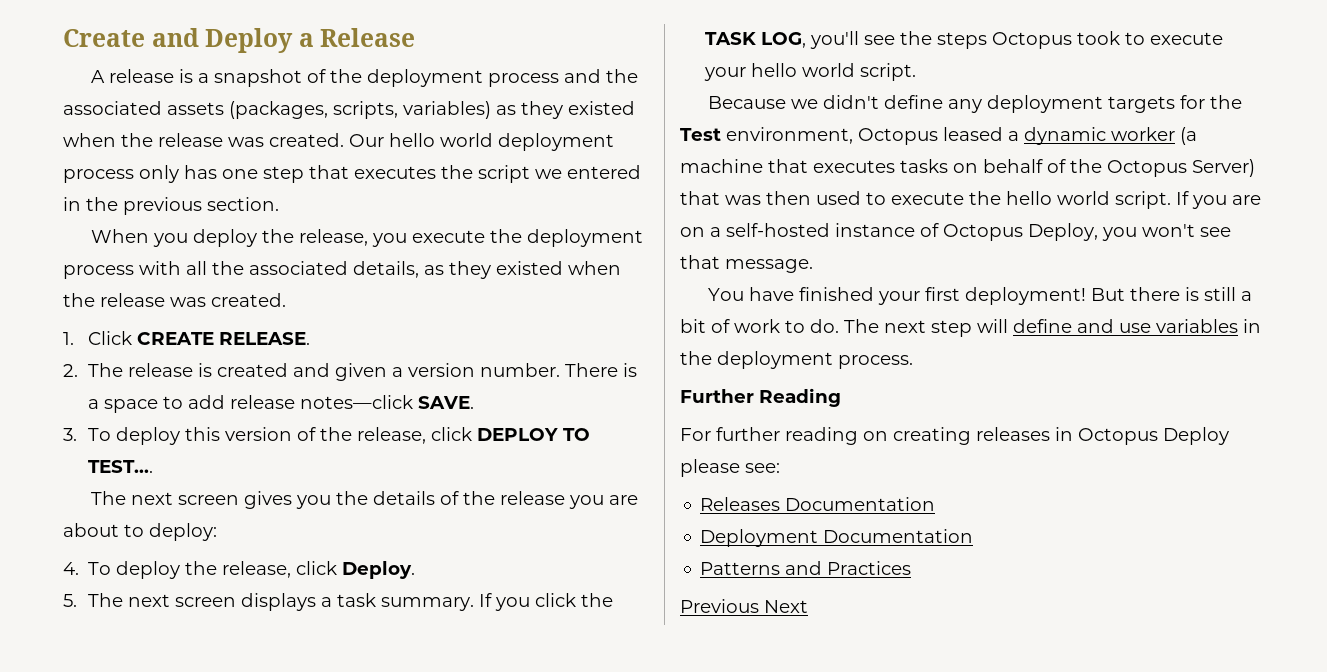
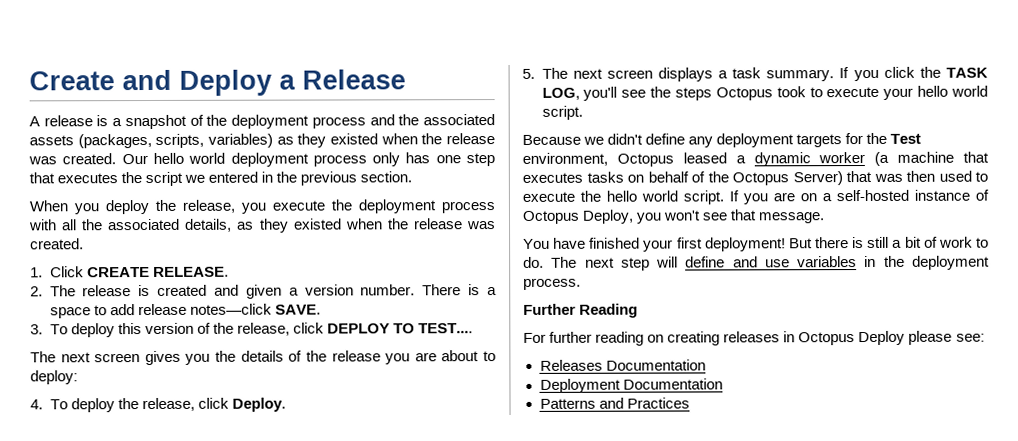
[680,599,808,613] // Previous Next -> (690, 403) none

